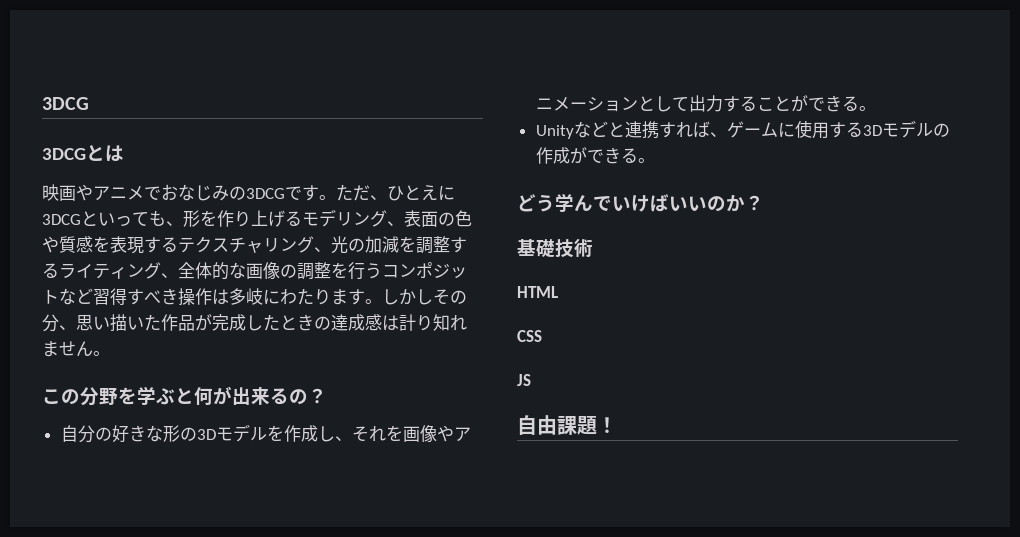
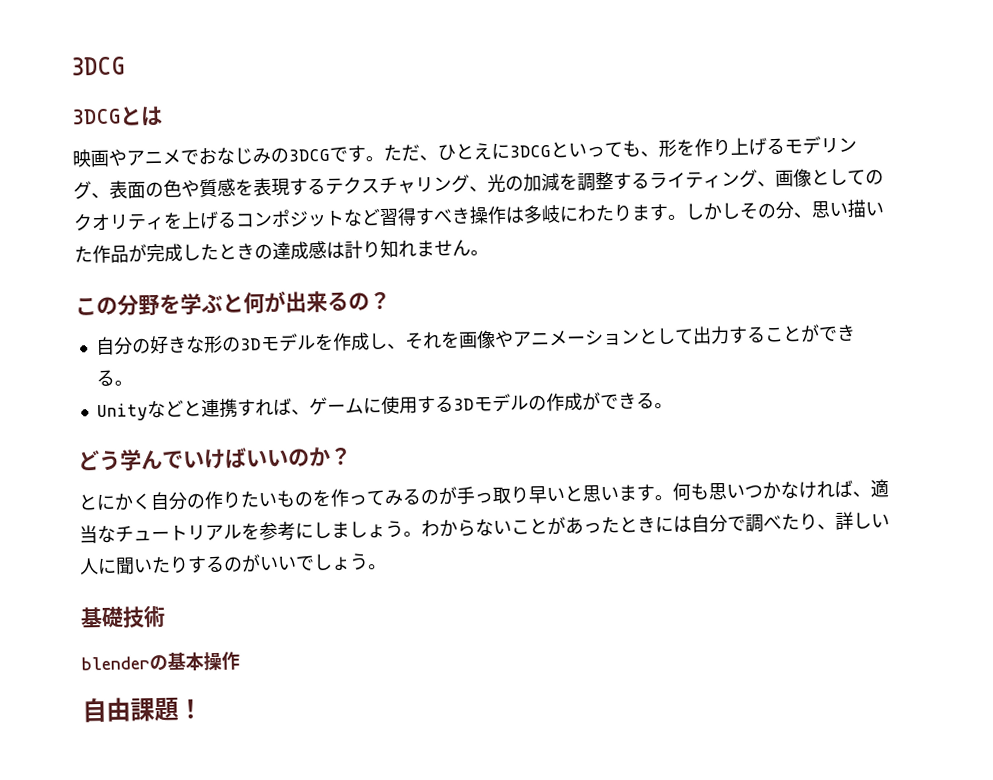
[178,262,382,280] 全体的な画像の調整を行う -> [775,168,884,188] [73,210,237,232] 画像としてのクオリティを上げる
(764, 203) none -> [78,479,889,511] [79,511,890,544] [79,553,387,575] // とにかく自分の作りたいものを作ってみるのが手っ取り早いと思います。何も思いつかなければ、適当なチュートリアルを参考にしましょう。わからないことがあったときには自分で調べたり、詳しい人に聞いたりするのがいいでしょう。
[517,286,558,298] [517,330,542,342] [517,374,531,386] HTML // CSS // JS -> [81,651,240,672] blenderの基本操作

